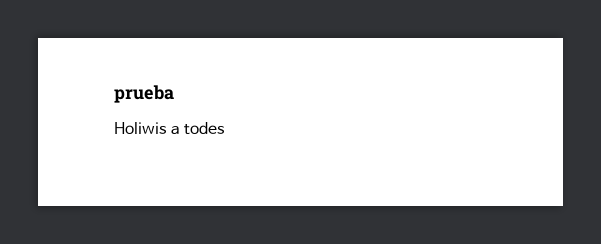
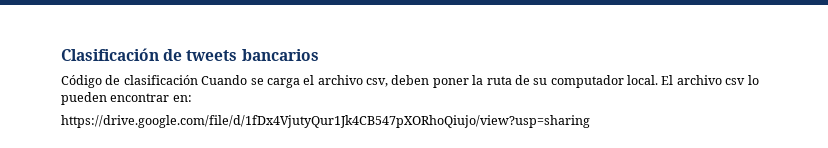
[114,85,174,103] [114,122,226,135] prueba // Holiwis a todes -> [61,48,319,61] [61,75,759,88] [61,92,192,105] [61,115,590,128] Clasificación de tweets bancarios // Código de clasificación Cuando se carga el archivo csv, deben poner la ruta de su computador local. El archivo csv lo pueden encontrar en: // https://drive.google.com/file/d/1fDx4VjutyQur1Jk4CB547pXORhoQiujo/view?usp=sharing

